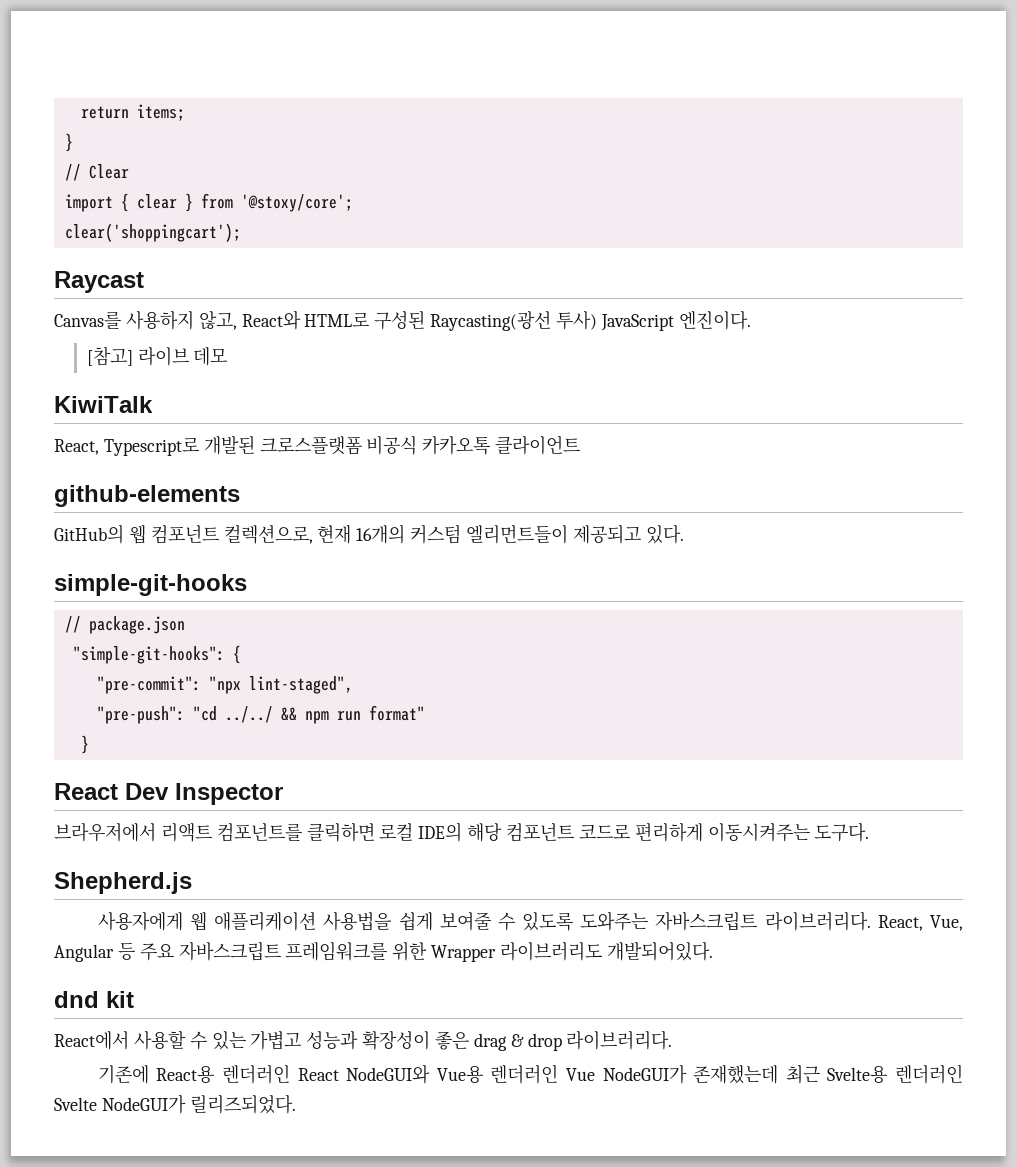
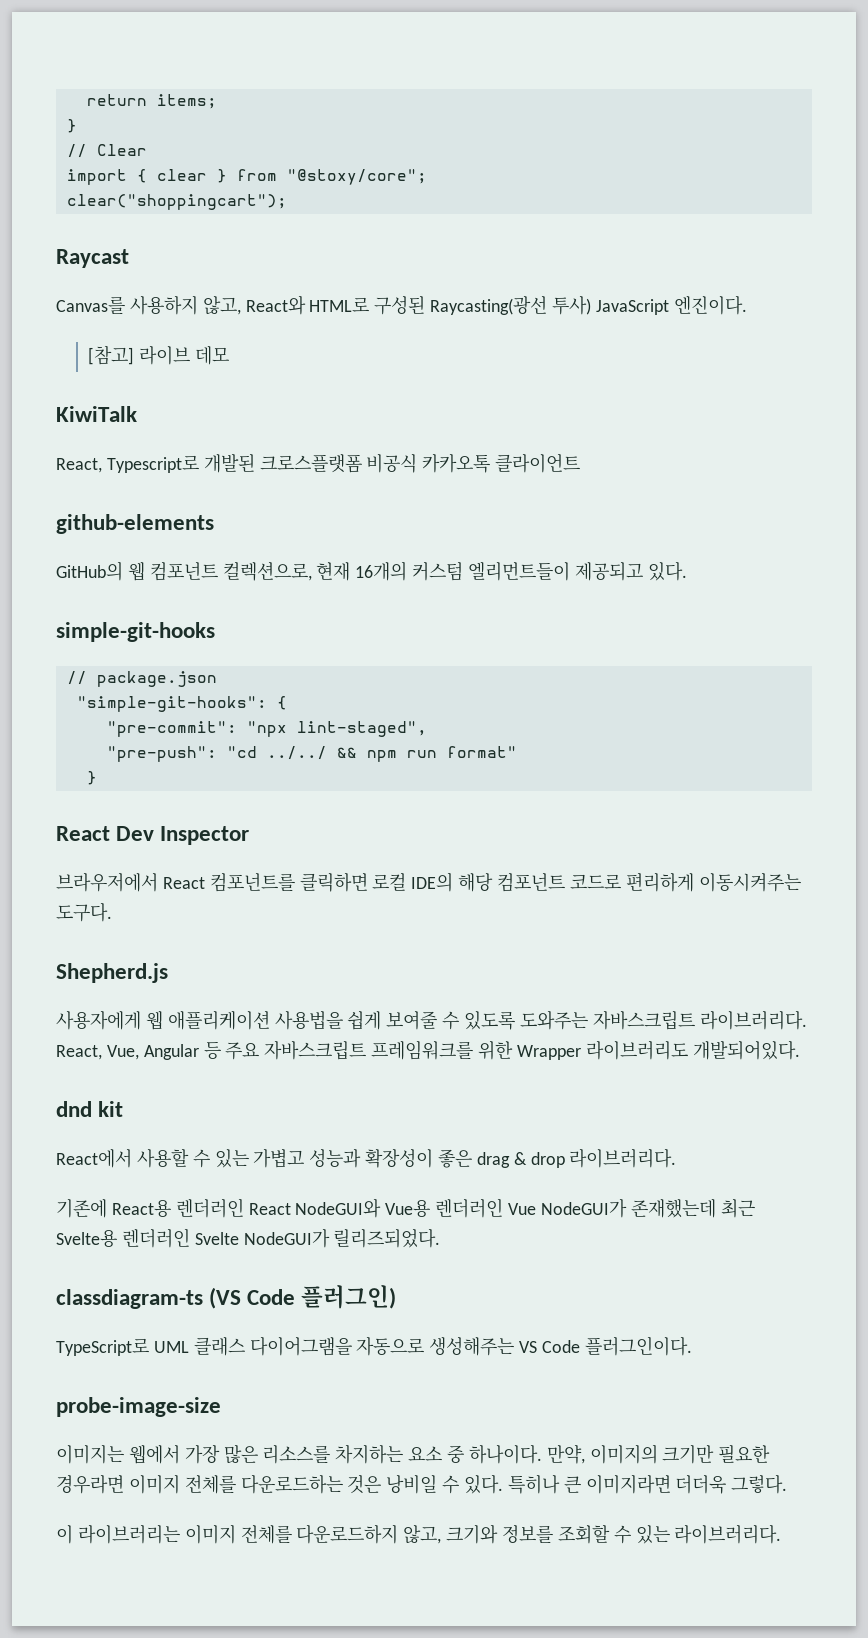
[240,194,353,212] [64,223,241,242] '@stoxy/core'; // clear('shoppingcart'); -> [286,169,427,185] [66,194,287,210] "@stoxy/core"; // clear("shoppingcart");
[160,822,212,842] 리액트 -> [162,877,205,889] React
(296, 1104) none -> [56,1285,397,1309] [56,1336,692,1356] [56,1397,221,1417] [56,1444,771,1464] [56,1474,788,1494] [56,1524,782,1544] // classdiagram-ts (VS Code 플러그인) // TypeScript로 UML 클래스 다이어그램을 자동으로 생성해주는 VS Code 플러그인이다. // probe-image-size // 이미지는 웹에서 가장 많은 리소스를 차지하는 요소 중 하나이다. 만약, 이미지의 크기만 필요한 경우라면 이미지 전체를 다운로드하는 것은 낭비일 수 있다. 특히나 큰 이미지라면 더더욱 그렇다. // 이 라이브러리는 이미지 전체를 다운로드하지 않고, 크기와 정보를 조회할 수 있는 라이브러리다.

